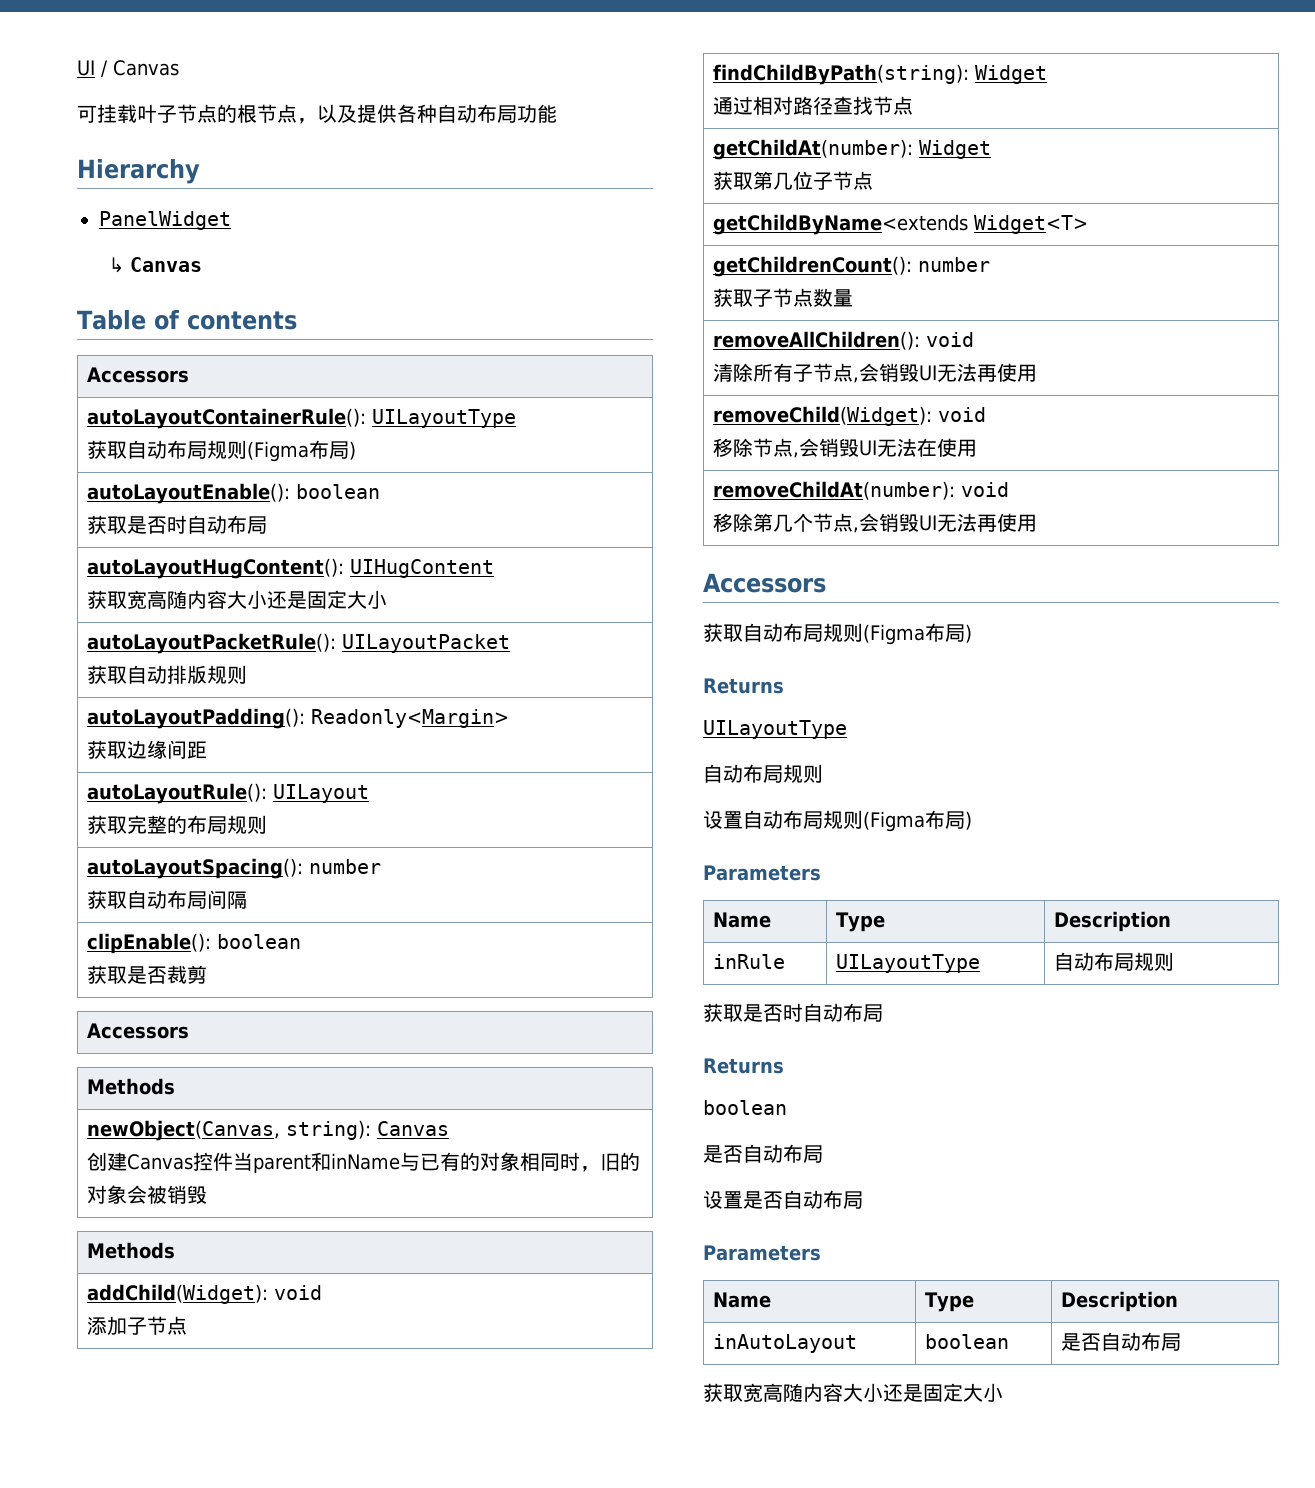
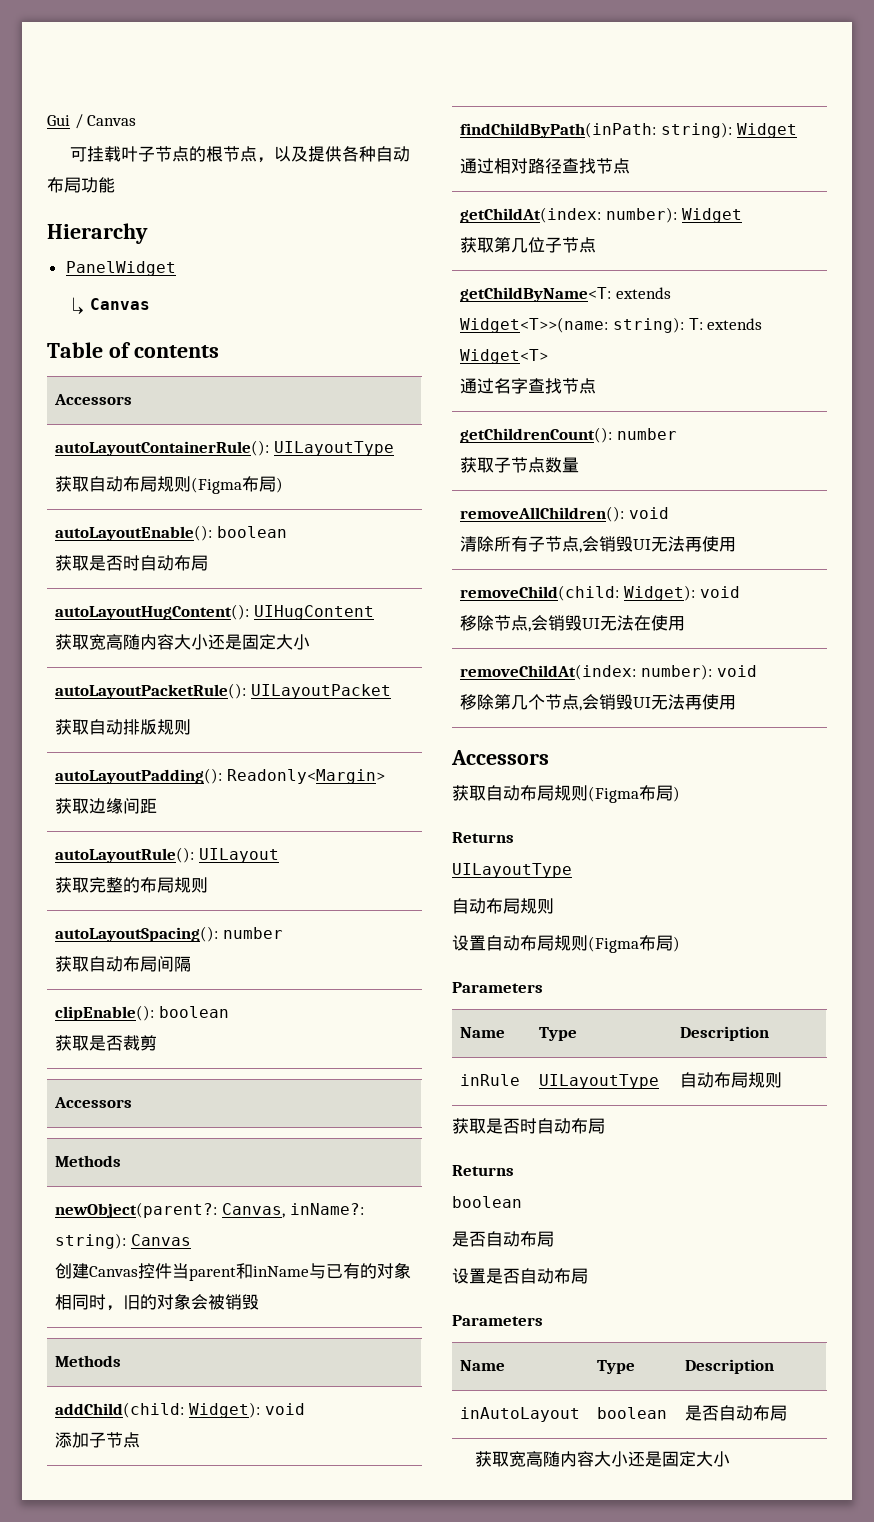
[77,60,95,76] UI -> [47,115,70,126] Gui
[86,1120,280,1141] newObject(Canvas, -> [55,1202,364,1218] newObject(parent?: Canvas, inName?:
[86,1284,268,1304] addChild(Widget): -> [55,1402,261,1418] addChild(child: Widget):
[712,64,969,85] findChildByPath(string): -> [460,122,733,138] findChildByPath(inPath: string):
[712,139,913,160] getChildAt(number): -> [460,207,678,223] getChildAt(index: number):
[712,214,1088,235] getChildByName<extends Widget<T> -> [460,287,672,302] [460,317,763,333] [460,349,549,364] [460,378,597,394] getChildByName<T: extends Widget<T>>(name: string): T: extends Widget<T> // 通过名字查找节点
[712,406,932,426] removeChild(Widget): -> [460,585,696,601] removeChild(child: Widget):
[712,481,955,500] removeChildAt(number): -> [460,664,713,680] removeChildAt(index: number):

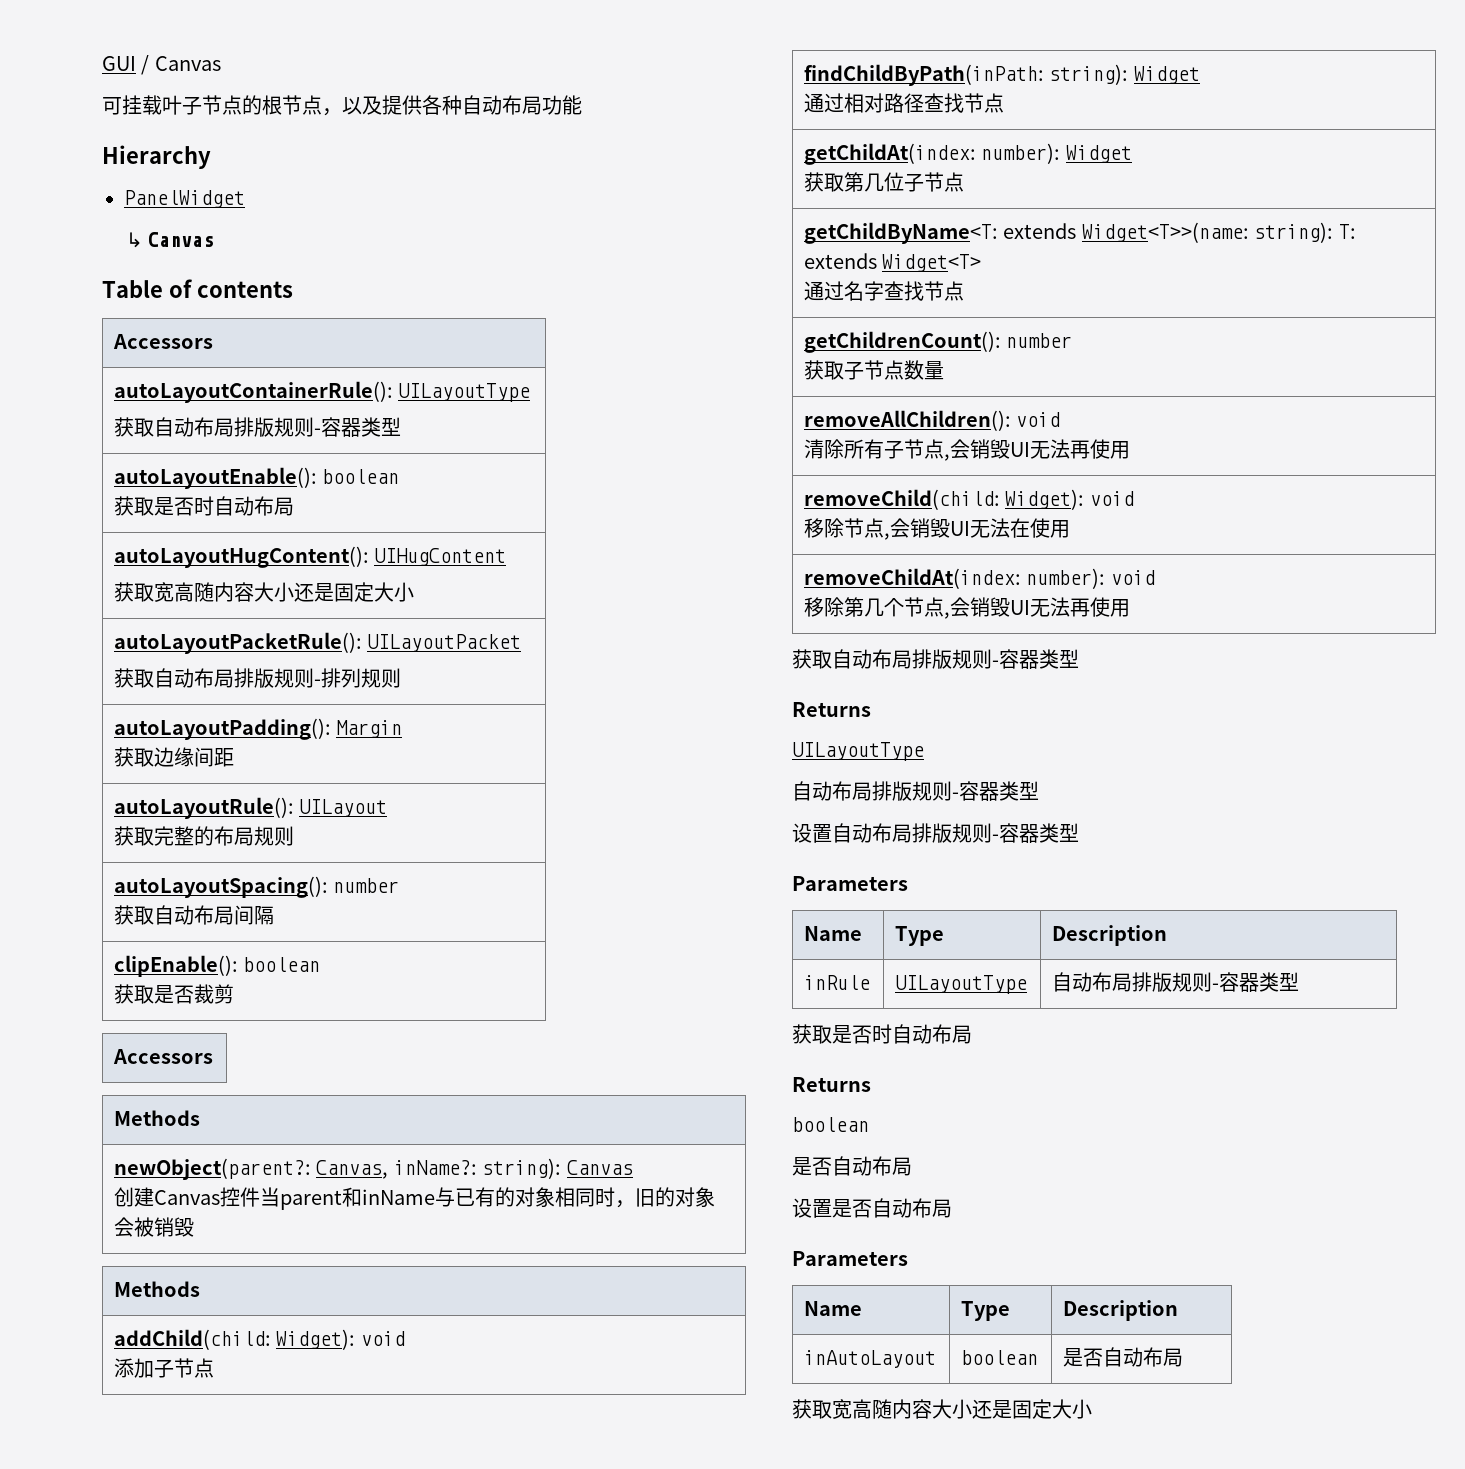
[47,115,70,126] Gui -> [102,56,136,71] GUI
[157,476,284,494] 规则(Figma布局) -> [234,417,402,437] 排版规则-容器类型
[123,719,192,735] 排版规则 -> [194,668,402,688] 布局排版规则-排列规则
[227,769,386,784] Readonly<Margin> -> [336,720,403,738] Margin
[451,750,549,765] [452,785,680,803] // Accessors // 获取自动布局规则(Figma布局) -> [792,649,1079,669] // 获取自动布局排版规则-容器类型
[520,898,554,914] 规则 -> [872,781,1039,801] 排版规则-容器类型
[554,935,680,953] 规则(Figma布局) -> [912,823,1079,843] 排版规则-容器类型
[748,1072,783,1088] 规则 -> [1132,972,1300,992] 排版规则-容器类型

